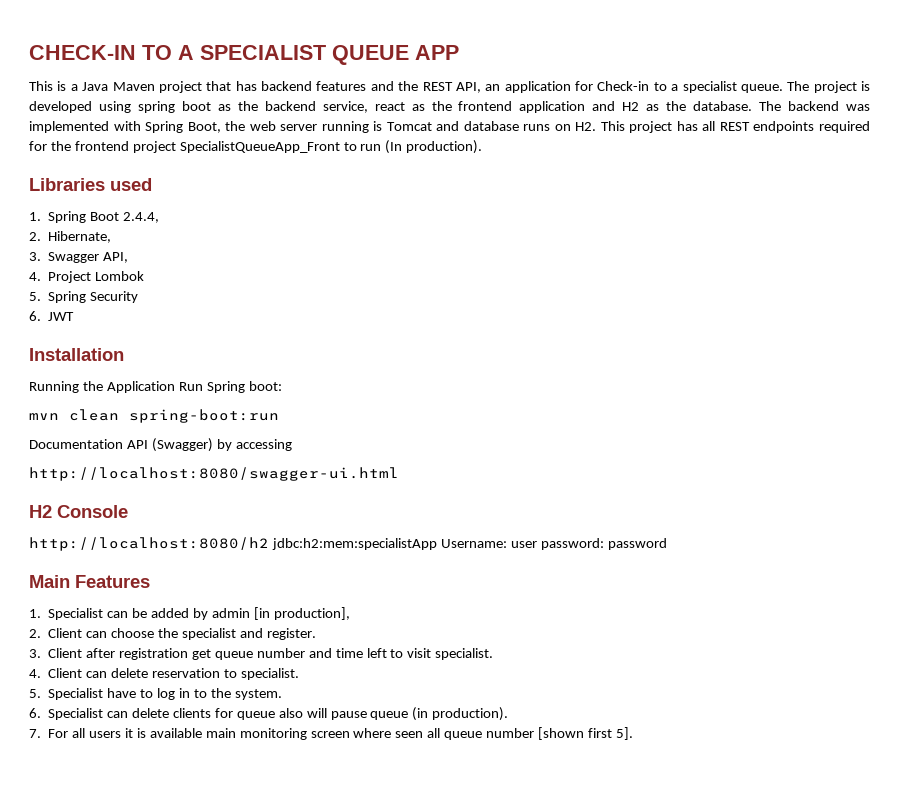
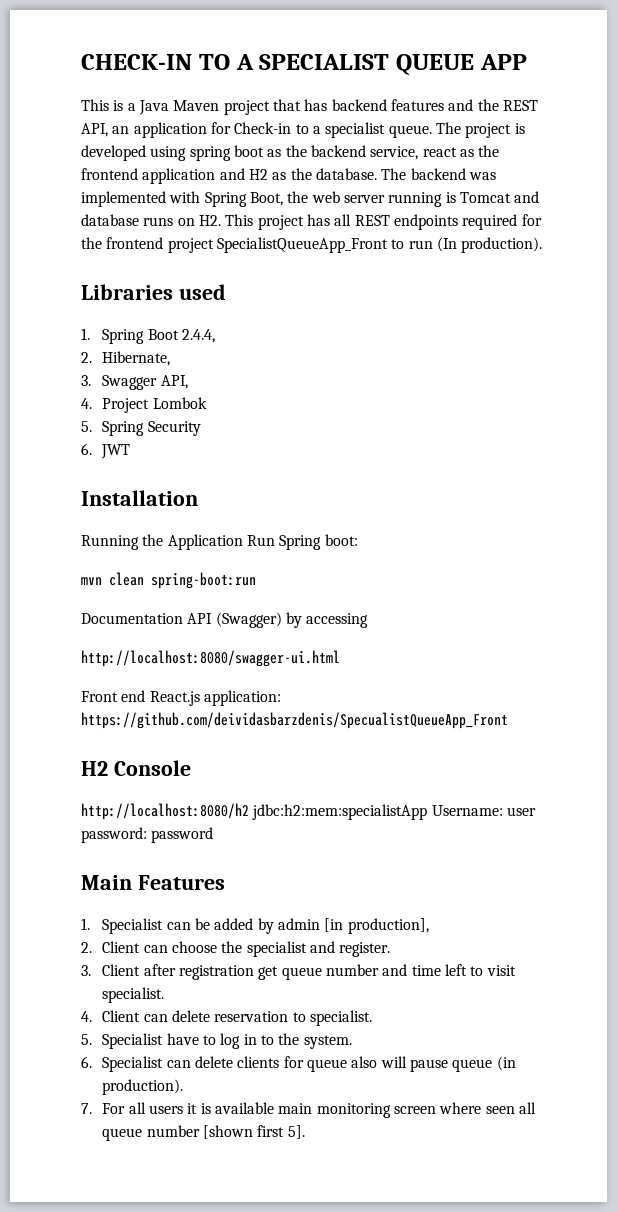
(399, 474) none -> [81,690,281,706] [81,712,508,729] // Front end React.js application: https://github.com/deividasbarzdenis/SpecualistQueueApp_Front

